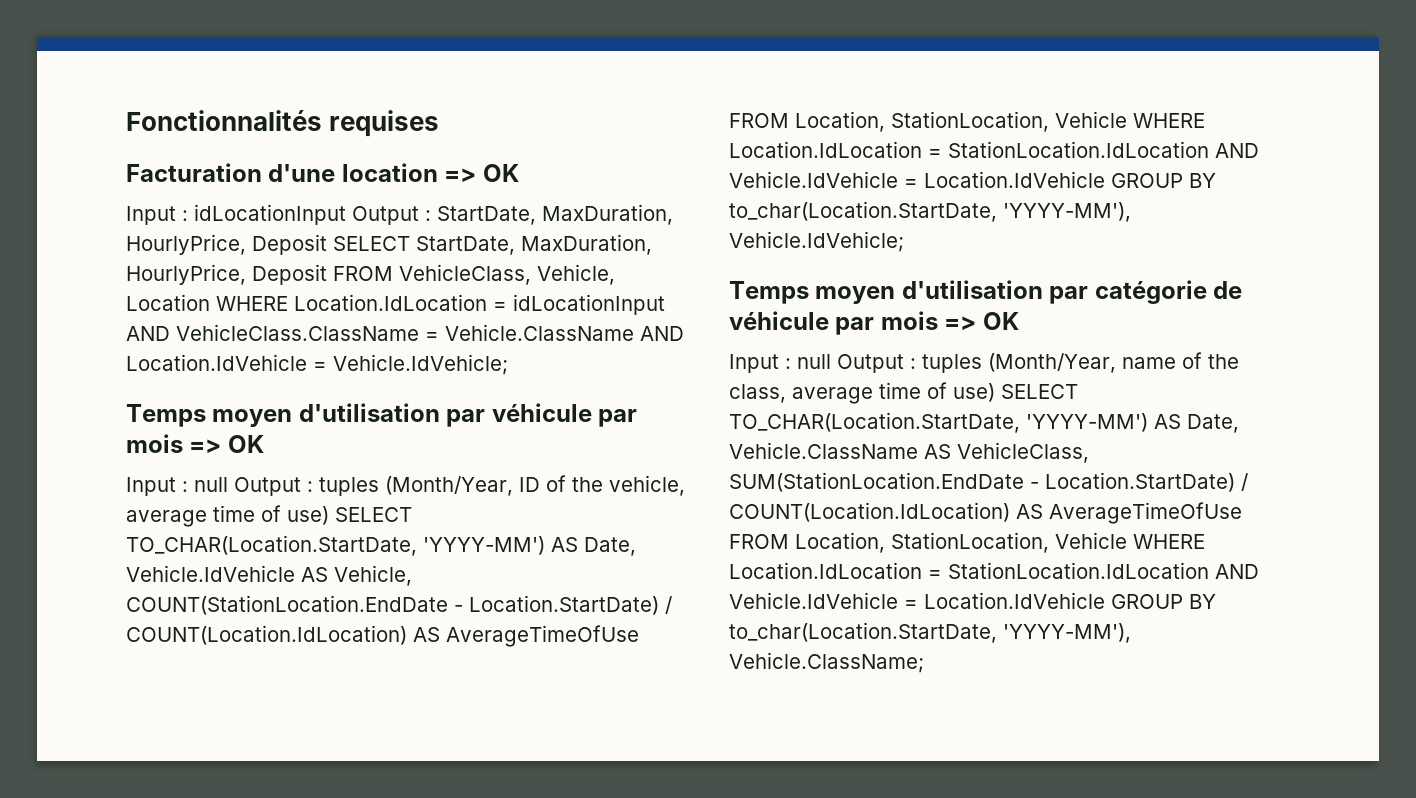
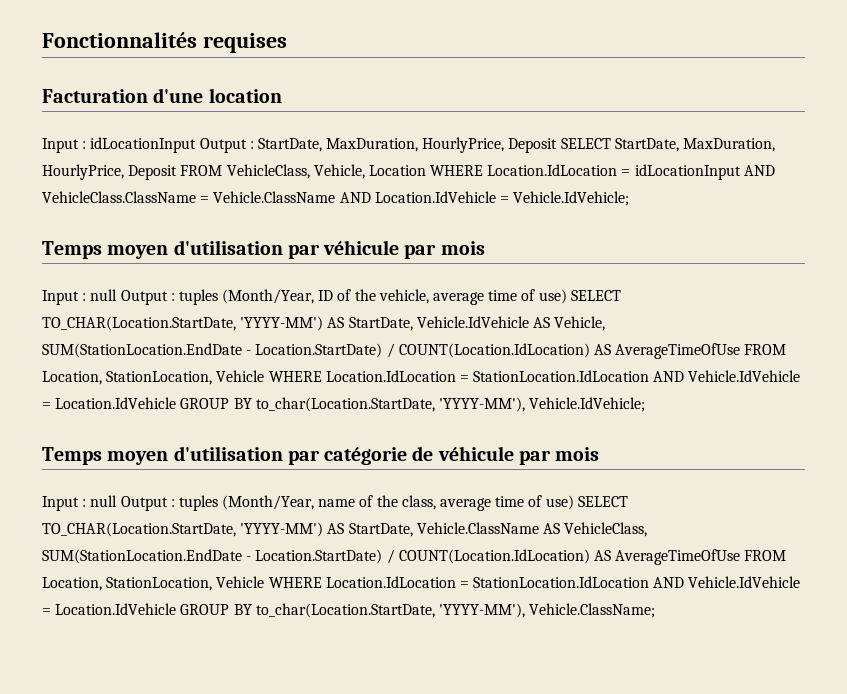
[444,164,519,182] => OK -> (282, 95) none
[189,435,264,453] => OK -> (485, 248) none
[584,537,636,556] Date, -> [348,317,413,331] StartDate,
[126,595,448,615] COUNT(StationLocation.EndDate -> [42,343,242,358] SUM(StationLocation.EndDate
[944,312,1019,330] => OK -> (600, 454) none
[1187,414,1239,433] Date, -> [348,523,413,537] StartDate,

